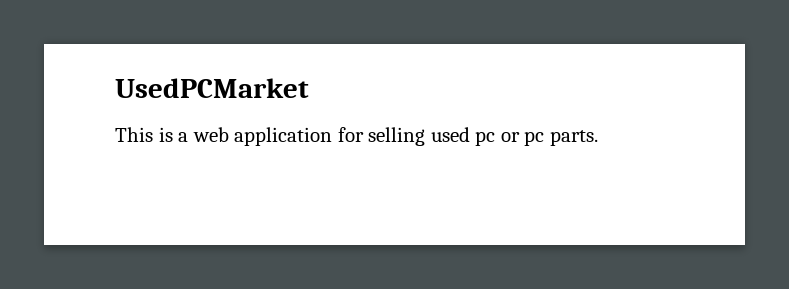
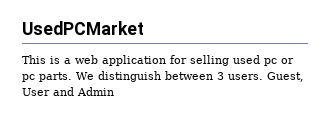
(598, 138) none -> [76,71,304,82] [22,87,114,96] We distinguish between 3 users. Guest, User and Admin

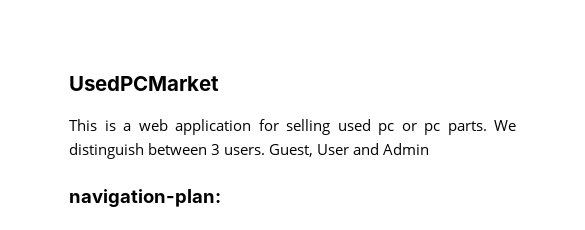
(114, 91) none -> [69,189,221,207] // navigation-plan:

